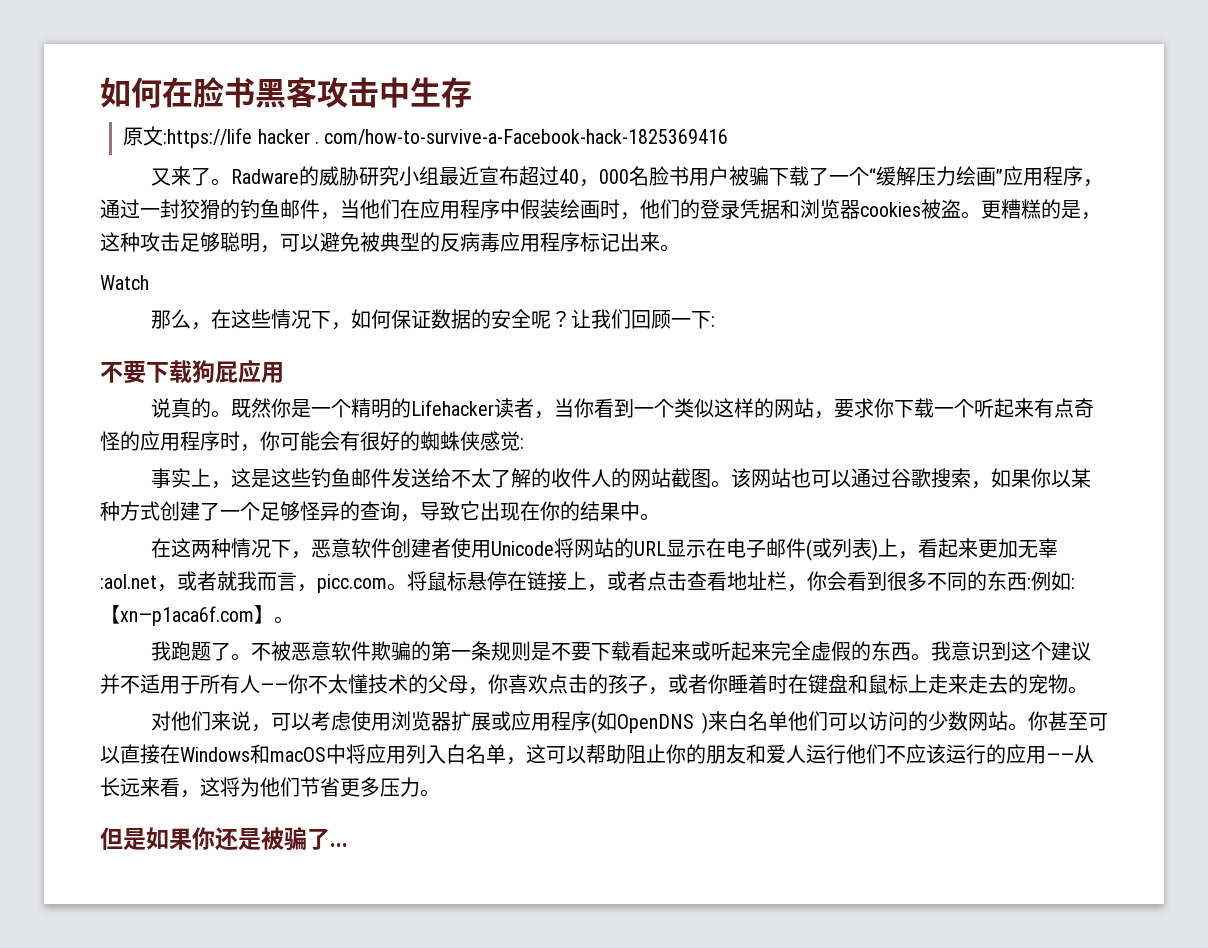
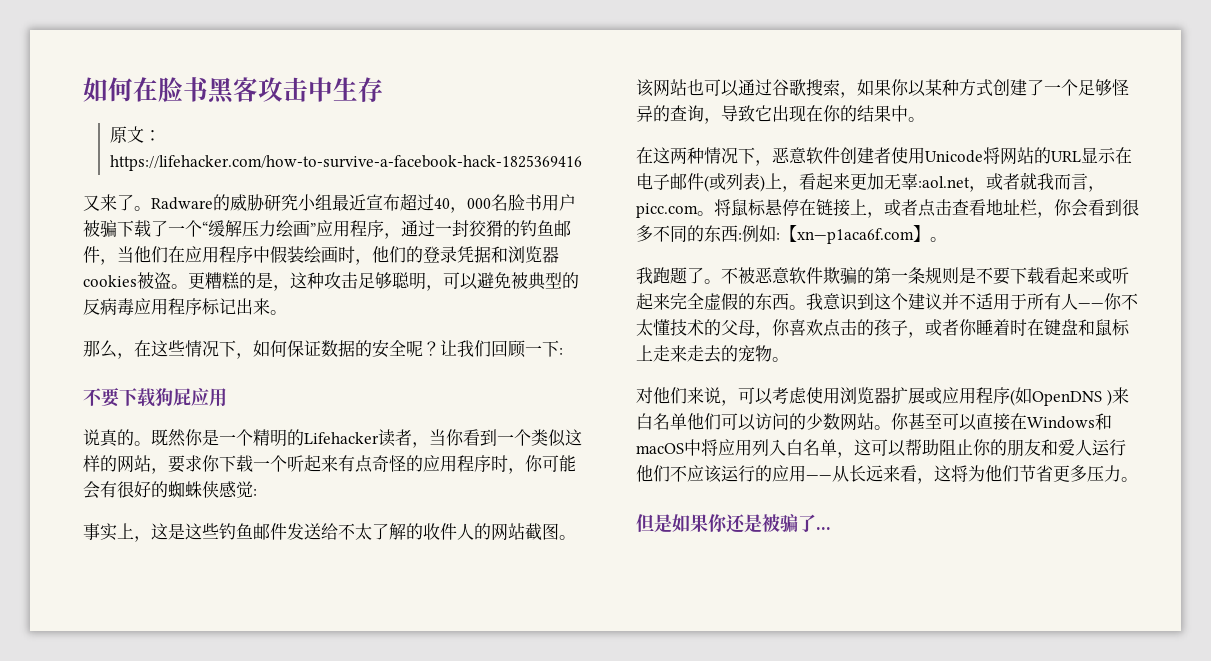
[163,128,729,148] :https://life hacker . com/how-to-survive-a-Facebook-hack-1825369416 -> [143,130,161,141] [109,155,582,171] ：https://lifehacker.com/how-to-survive-a-facebook-hack-1825369416
[100,275,149,290] // Watch -> (287, 312) none

